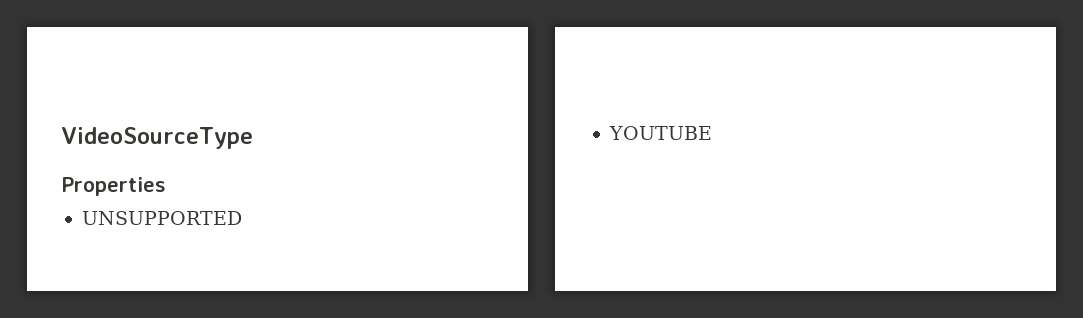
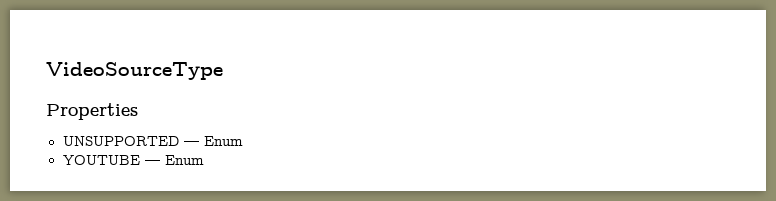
(242, 218) none -> [183,136,243,146] — Enum
(712, 133) none -> [144,155,204,165] — Enum

